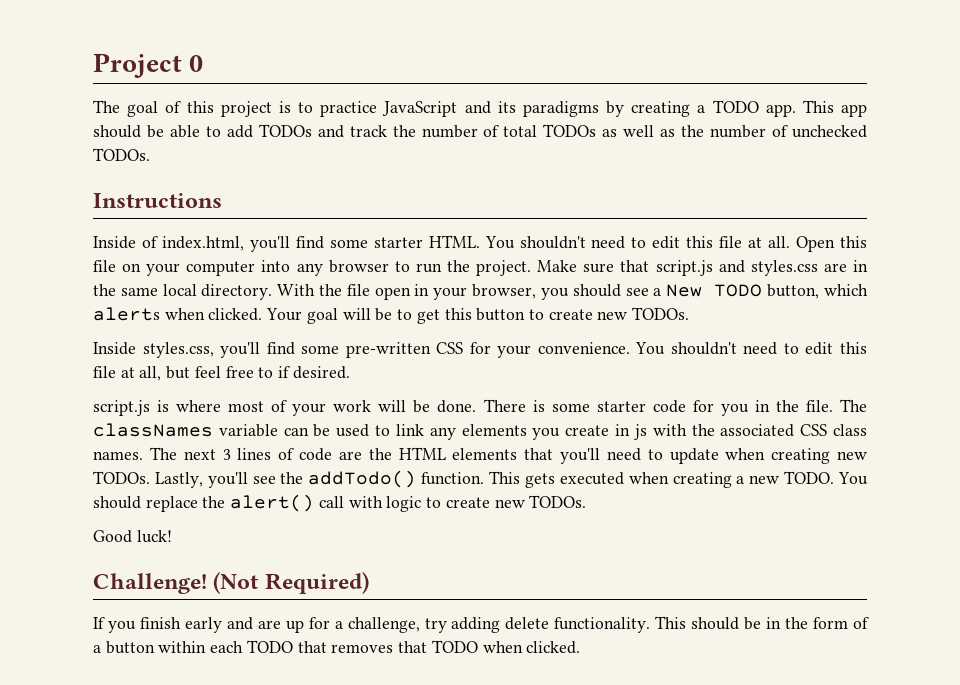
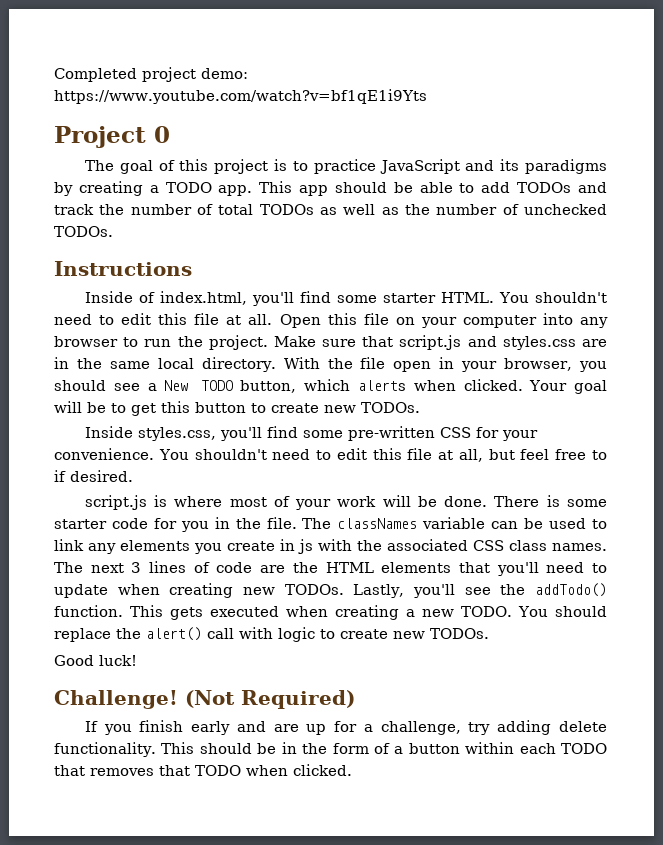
(93, 65) none -> [54,67,248,82] [54,89,427,104] Completed project demo: https://www.youtube.com/watch?v=bf1qE1i9Yts //

